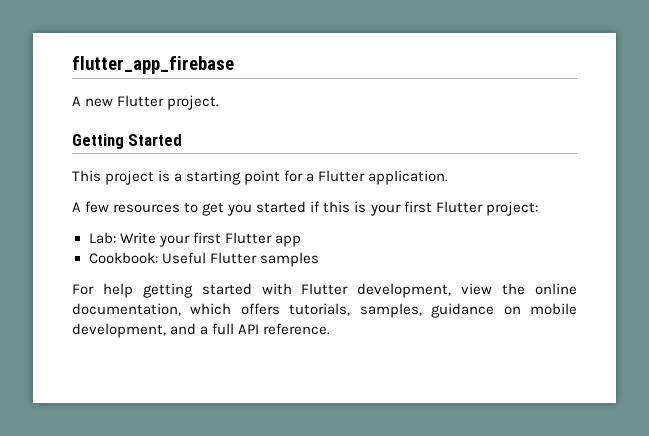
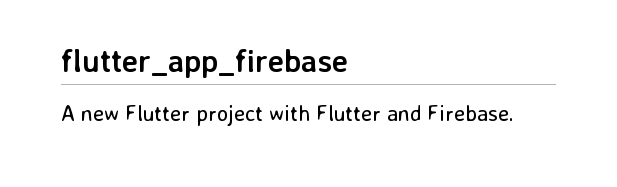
[167,95,220,110] [72,134,183,149] [72,170,449,185] [72,201,538,216] [88,232,301,247] [88,252,319,267] [72,283,578,298] [72,303,578,318] [72,323,331,338] project. // Getting Started // This project is a starting point for a Flutter application. // A few resources to get you started if this is your first Flutter project: // Lab: Write your first Flutter app // Cookbook: Useful Flutter samples // For help getting started with Flutter development, view the online documentation, which offers tutorials, samples, guidance on mobile development, and a full API reference. -> [196,104,514,126] project with Flutter and Firebase.

